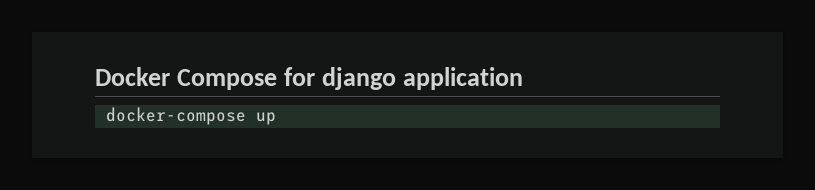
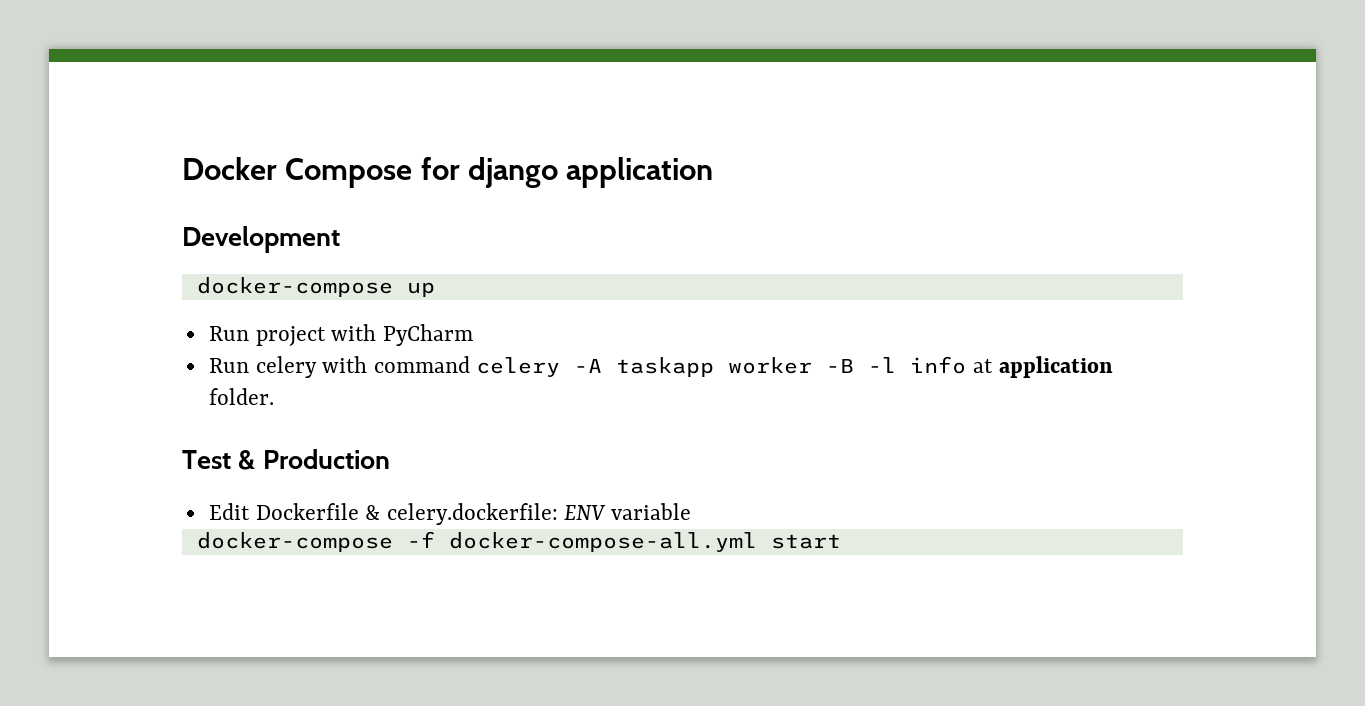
(524, 78) none -> [182,226,340,253] // Development
(277, 118) none -> [208,324,473,346] [208,356,1113,378] [208,388,274,405] [182,449,390,470] [208,503,692,525] [196,531,841,552] // Run project with PyCharm // Run celery with command celery -A taskapp worker -B -l info at application folder. // Test & Production // Edit Dockerfile & celery.dockerfile: ENV variable // docker-compose -f docker-compose-all.yml start

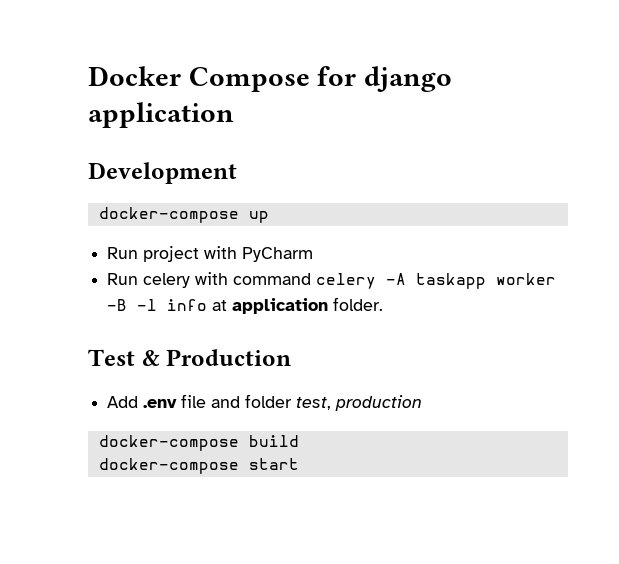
[208,503,692,525] [196,531,757,552] Edit Dockerfile & celery.dockerfile: ENV variable // docker-compose -f docker-compose-all.yml -> [107,394,423,411] [98,435,299,451] [98,458,239,474] Add .env file and folder test, production // docker-compose build // docker-compose

